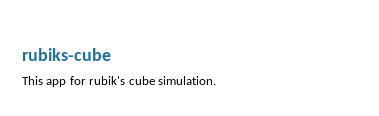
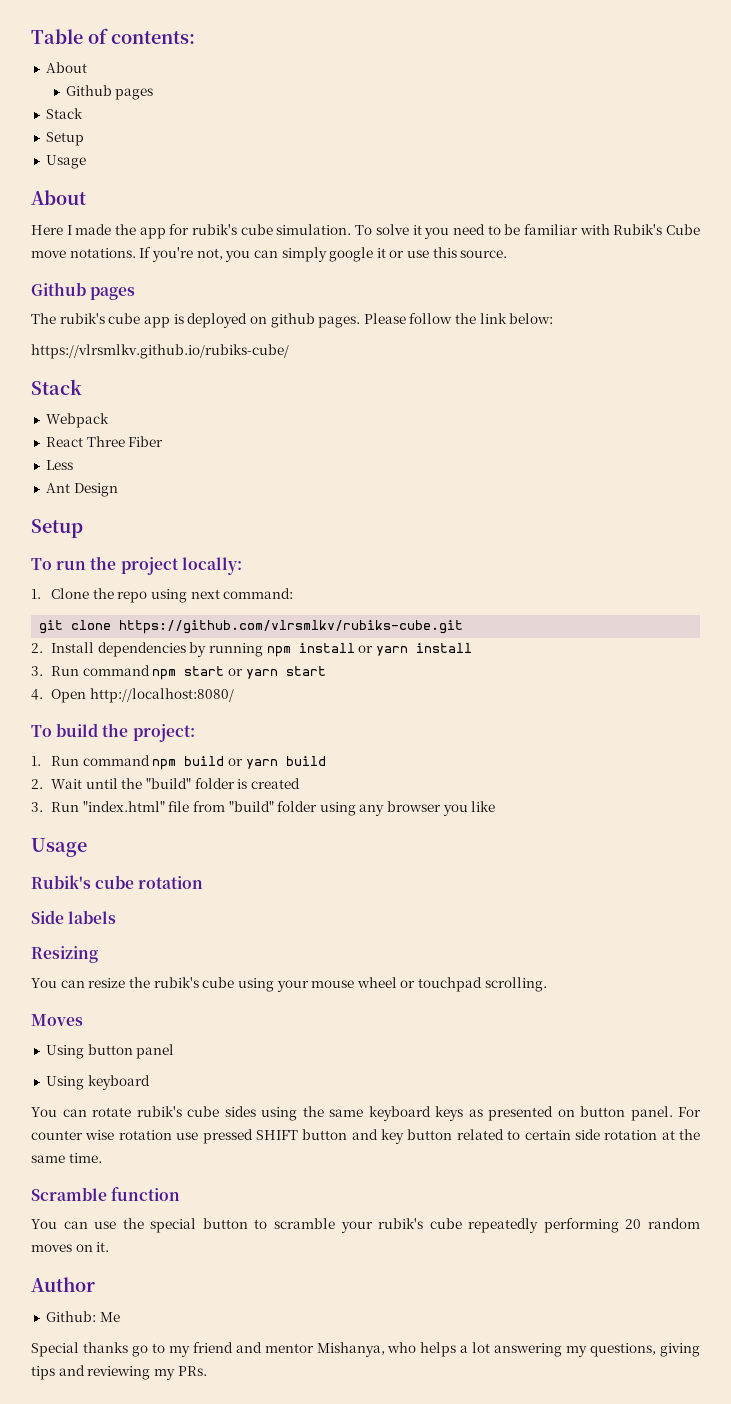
[22,48,111,61] [22,76,43,85] rubiks-cube // This -> [31,28,195,44] [45,62,87,73] [65,85,154,100] [45,108,83,119] [45,132,84,146] [45,155,86,169] [31,190,86,205] [31,224,137,235] Table of contents: // About // Github pages // Stack // Setup // Usage // About // Here I made the
(216, 80) none -> [355,224,700,239] [31,247,508,262] [31,282,136,300] [31,313,554,328] [31,344,289,359] [31,379,82,395] [45,413,109,428] [45,436,164,447] [45,460,73,470] [45,483,118,497] [31,519,83,538] [31,556,242,575] [31,588,294,603] [39,620,464,634] [31,642,472,657] [31,665,326,680] [31,688,234,703] [31,723,195,742] [31,755,326,770] [31,778,300,789] [31,801,496,816] [31,838,87,857] [31,875,204,889] [31,910,117,924] [31,946,98,963] [31,977,547,992] [31,1014,83,1026] [45,1044,175,1059] [45,1075,150,1090] [31,1106,701,1121] [31,1129,700,1144] [31,1153,102,1163] [31,1187,181,1201] [31,1218,700,1233] [31,1242,110,1252] [31,1277,95,1292] [45,1311,120,1322] [31,1342,700,1357] [31,1365,207,1380] To solve it you need to be familiar with Rubik's Cube move notations. If you're not, you can simply google it or use this source. // Github pages // The rubik's cube app is deployed on github pages. Please follow the link below: // https://vlrsmlkv.github.io/rubiks-cube/ // Stack // Webpack // React Three Fiber // Less // Ant Design // Setup // To run the project locally: // 1. Clone the repo using next command: // git clone https://github.com/vlrsmlkv/rubiks-cube.git // 2. Install dependencies by running npm install or yarn install // 3. Run command npm start or yarn start // 4. Open http://localhost:8080/ // To build the project: // 1. Run command npm build or yarn build // 2. Wait until the "build" folder is created // 3. Run "index.html" file from "build" folder using any browser you like // Usage // Rubik's cube rotation // Side labels // Resizing // You can resize the rubik's cube using your mouse wheel or touchpad scrolling. // Moves // Using button panel // Using keyboard // You can rotate rubik's cube sides using the same keyboard keys as presented on button panel. For counter wise rotation use pressed SHIFT button and key button related to certain side rotation at the same time. // Scramble function // You can use the special button to scramble your rubik's cube repeatedly performing 20 random moves on it. // Author // Github: Me // Special thanks go to my friend and mentor Mishanya, who helps a lot answering my questions, giving tips and reviewing my PRs.

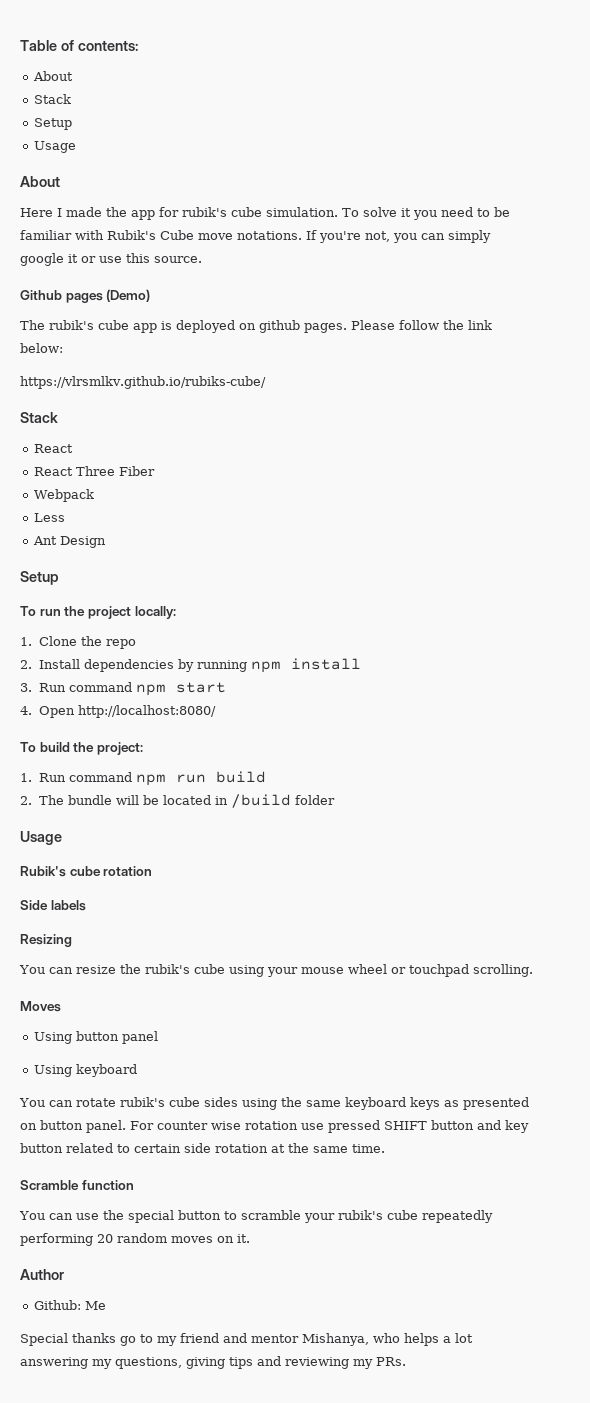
[65,85,154,100] // Github pages -> (74, 76) none
(136, 293) none -> [106,289,151,302] (Demo)
[45,413,109,428] Webpack -> [34,444,74,453] React
(164, 441) none -> [34,489,95,502] // Webpack
[150,588,294,603] [39,620,464,634] using next command: // git clone https://github.com/vlrsmlkv/rubiks-cube.git -> (136, 644) none
[358,643,472,656] or yarn install -> (361, 664) none
[227,666,326,679] or yarn start -> (226, 687) none
[184,756,278,769] build or yarn -> [175,774,206,783] run
[50,778,300,789] [31,801,496,816] Wait until the "build" folder is created // 3. Run "index.html" file from "build" folder using any browser you like -> [38,794,335,808] The bundle will be located in /build folder

